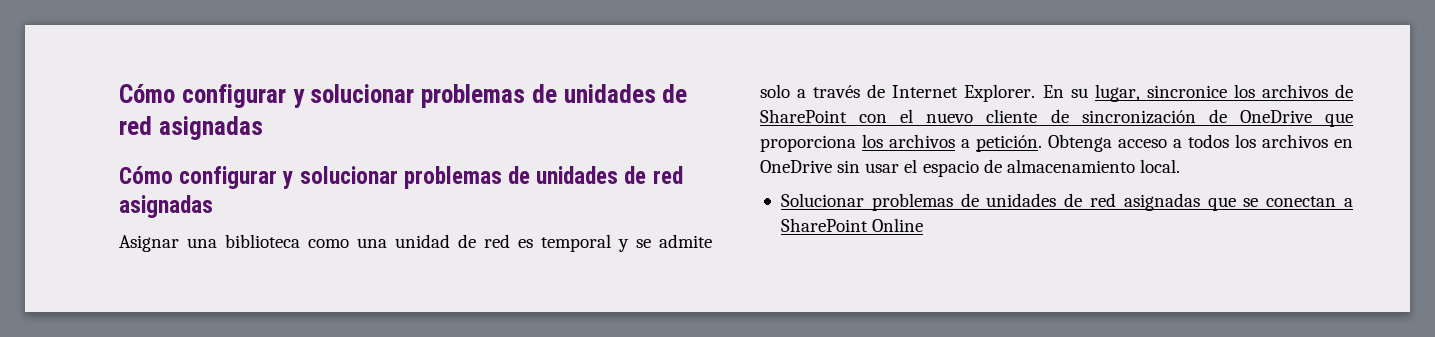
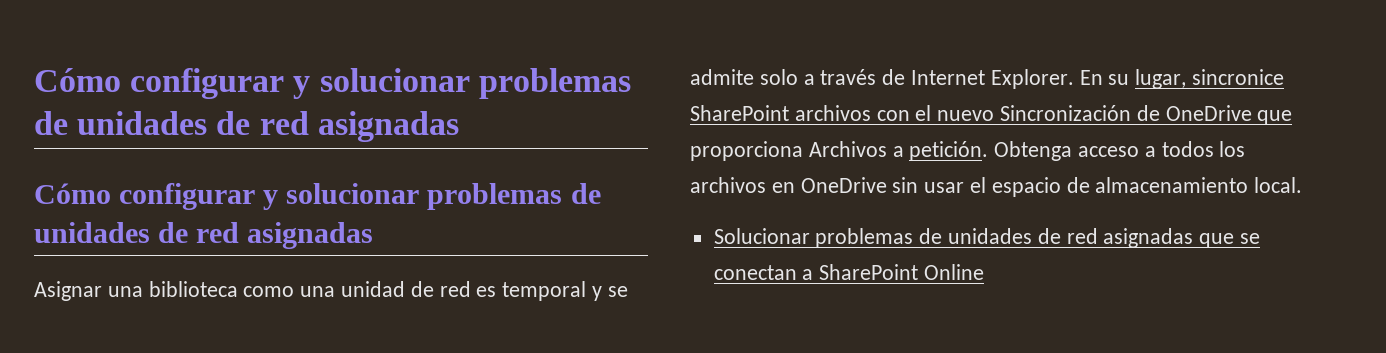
[1233,84,1353,98] [760,109,1196,124] los archivos de SharePoint con el nuevo cliente de sincronización -> [690,105,1132,121] SharePoint archivos con el nuevo Sincronización
[862,134,955,148] los archivos -> [808,141,887,157] Archivos

